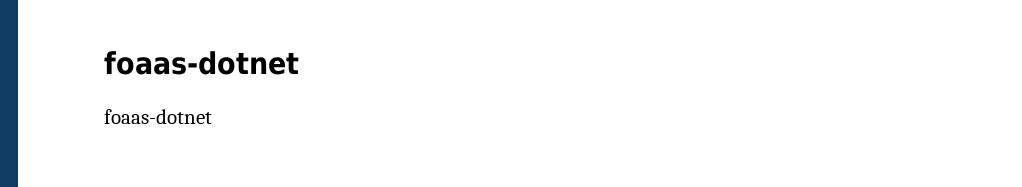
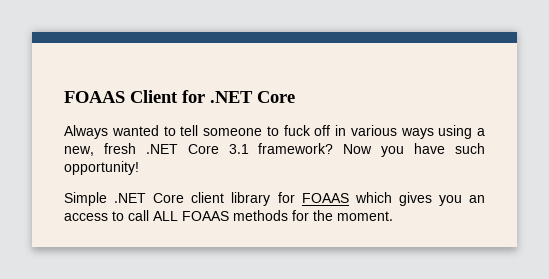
[104,51,299,75] [104,109,212,124] foaas-dotnet // foaas-dotnet -> [64,90,295,103] [64,125,485,139] [64,143,486,157] [64,161,139,175] [64,192,486,206] [64,210,393,221] FOAAS Client for .NET Core // Always wanted to tell someone to fuck off in various ways using a new, fresh .NET Core 3.1 framework? Now you have such opportunity! // Simple .NET Core client library for FOAAS which gives you an access to call ALL FOAAS methods for the moment.

